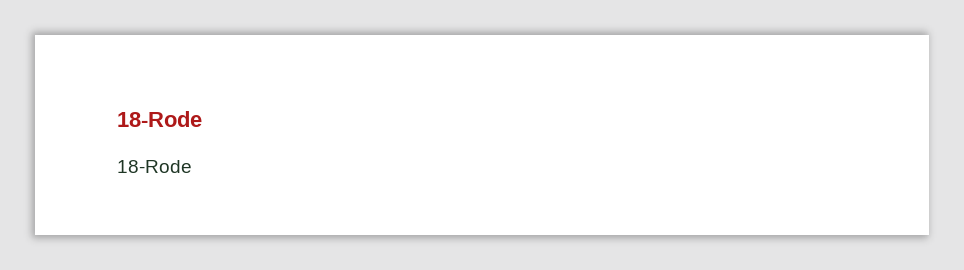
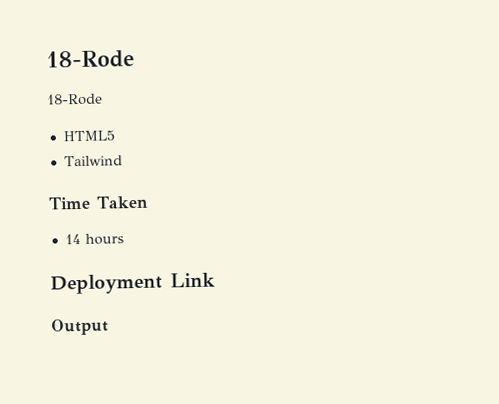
(192, 166) none -> [62,130,115,142] [63,155,123,167] [48,195,149,210] [64,233,124,245] [50,272,216,295] [51,318,109,336] // HTML5 // Tailwind // Time Taken // 14 hours // Deployment Link // Output

